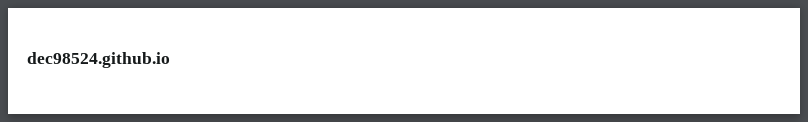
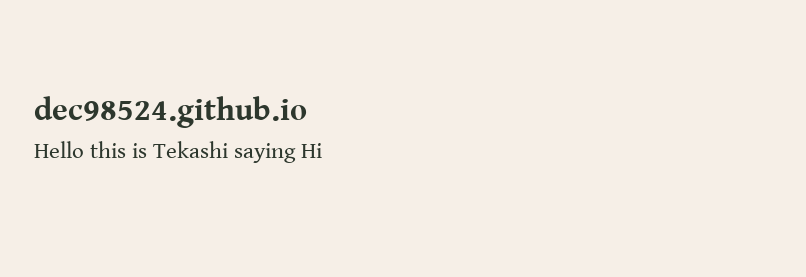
(170, 60) none -> [34,141,323,163] // Hello this is Tekashi saying Hi

